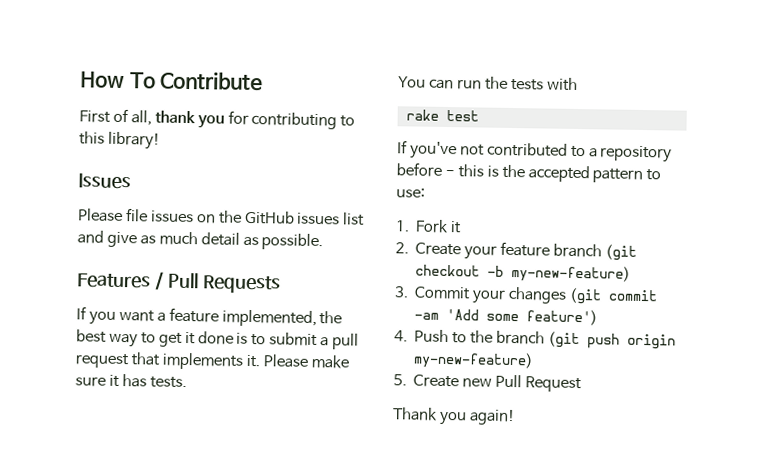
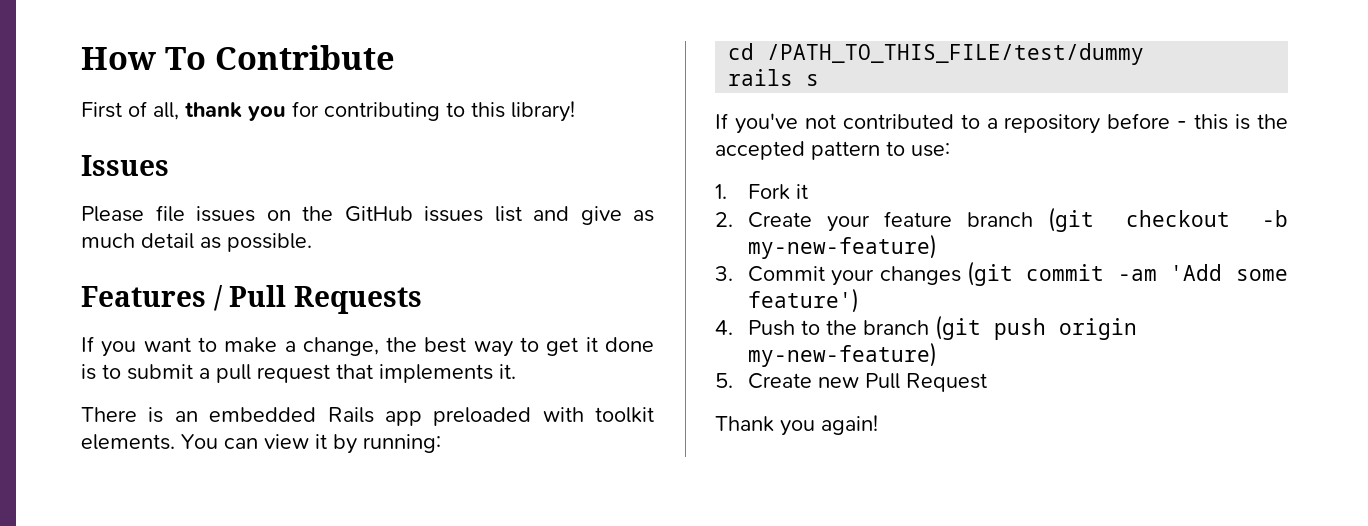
[156,307,317,328] a feature implemented, -> [197,337,379,356] to make a change,
[262,354,349,369] [75,374,187,389] [398,76,578,91] [405,109,479,122] Please make sure it has tests. // You can run the tests with // rake test -> [81,407,654,426] [81,434,441,454] [728,43,1145,65] [728,69,820,86] // There is an embedded Rails app preloaded with toolkit elements. You can view it by running: // cd /PATH_TO_THIS_FILE/test/dummy // rails s

